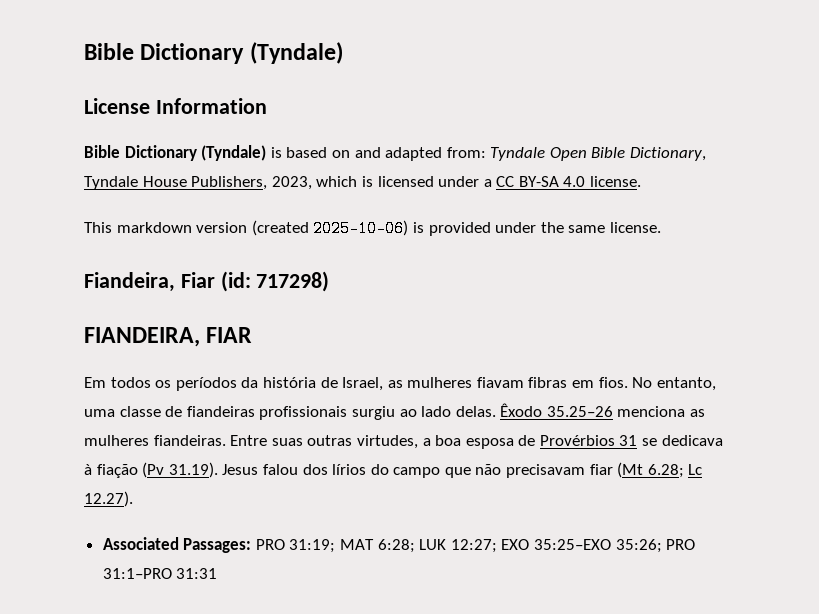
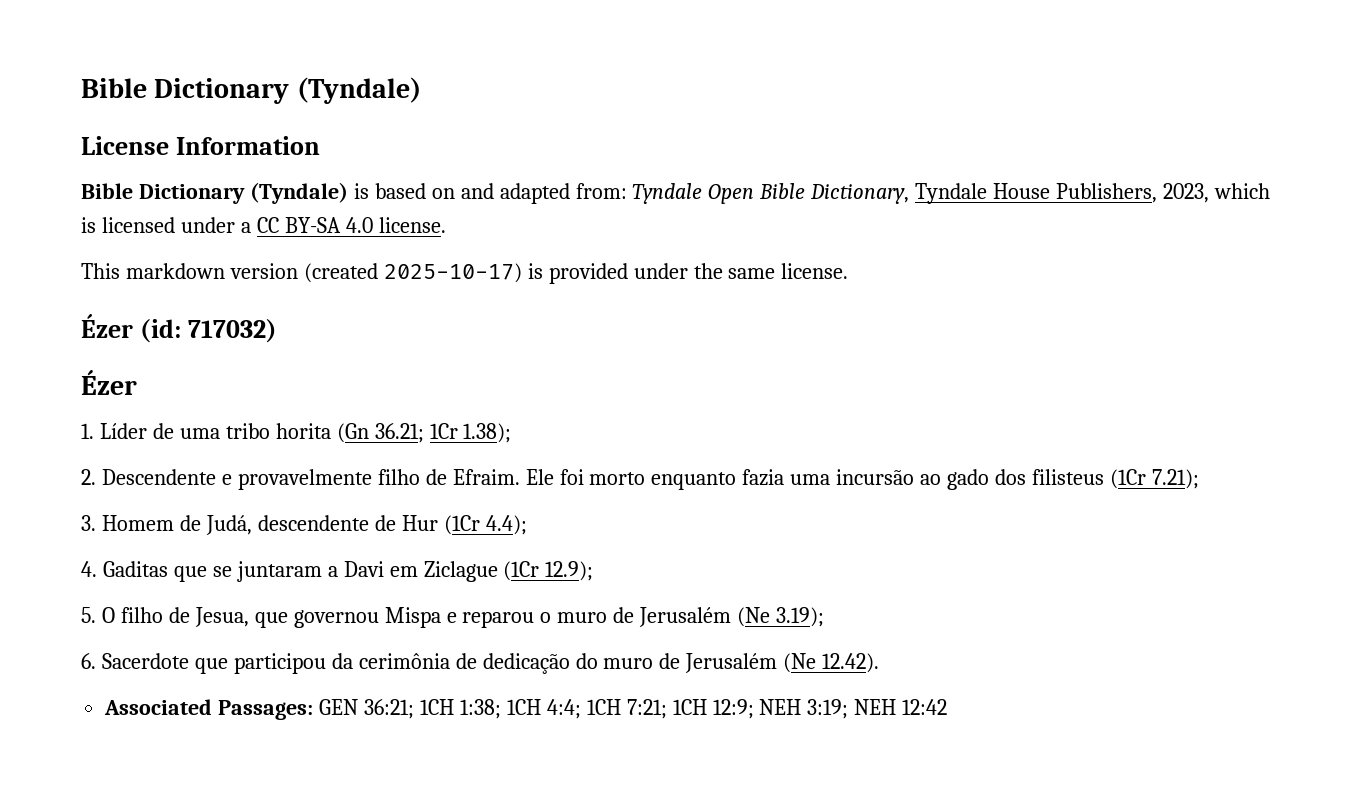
[313,220,409,237] 2025-10-06) -> [383,263,522,283] 2025-10-17)
[84,271,330,292] [84,327,253,347] [84,377,716,391] [84,403,706,420] [84,435,723,449] [84,462,703,478] [84,491,133,507] [102,537,696,553] [102,568,218,579] Fiandeira, Fiar (id: 717298) // FIANDEIRA, FIAR // Em todos os períodos da história de Israel, as mulheres fiavam fibras em fios. No entanto, uma classe de fiandeiras profissionais surgiu ao lado delas. Êxodo 35.25–26 menciona as mulheres fiandeiras. Entre suas outras virtudes, a boa esposa de Provérbios 31 se dedicava à fiação (Pv 31.19). Jesus falou dos lírios do campo que não precisavam fiar (Mt 6.28; Lc 12.27). // Associated Passages: PRO 31:19; MAT 6:28; LUK 12:27; EXO 35:25–EXO 35:26; PRO 31:1–PRO 31:31 -> [81,314,277,343] [81,370,137,395] [81,423,512,443] [81,469,1199,490] [81,515,527,535] [81,561,594,582] [81,607,825,628] [81,653,880,674] [104,699,948,720] Ézer (id: 717032) // Ézer // 1. Líder de uma tribo horita (Gn 36.21; 1Cr 1.38); // 2. Descendente e provavelmente filho de Efraim. Ele foi morto enquanto fazia uma incursão ao gado dos filisteus (1Cr 7.21); // 3. Homem de Judá, descendente de Hur (1Cr 4.4); // 4. Gaditas que se juntaram a Davi em Ziclague (1Cr 12.9); // 5. O filho de Jesua, que governou Mispa e reparou o muro de Jerusalém (Ne 3.19); // 6. Sacerdote que participou da cerimônia de dedicação do muro de Jerusalém (Ne 12.42). // Associated Passages: GEN 36:21; 1CH 1:38; 1CH 4:4; 1CH 7:21; 1CH 12:9; NEH 3:19; NEH 12:42

